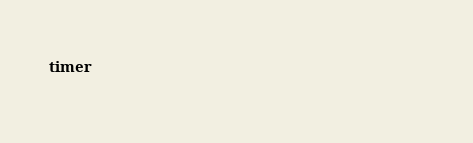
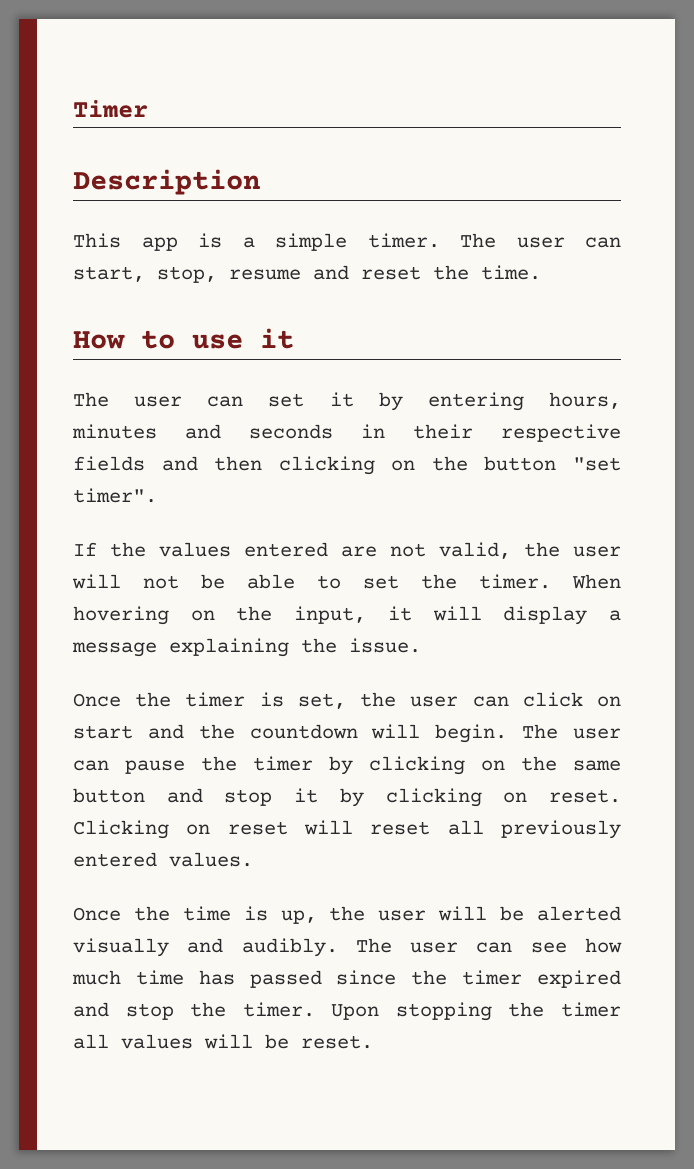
[49,61,92,72] timer -> [73,100,148,118] [73,169,260,195] [73,233,621,251] [73,265,541,283] [73,328,294,349] [73,392,621,411] [72,424,621,442] [73,456,621,475] [73,488,157,503] [73,542,621,559] [72,574,621,589] [73,606,621,625] [72,638,421,657] [73,692,621,709] [73,724,621,743] [73,756,621,775] [73,788,621,807] [73,820,621,839] [73,852,253,867] [73,906,622,924] [73,938,622,957] [72,970,621,988] [73,1002,621,1021] [73,1034,373,1049] Timer // Description // This app is a simple timer. The user can start, stop, resume and reset the time. // How to use it // The user can set it by entering hours, minutes and seconds in their respective fields and then clicking on the button "set timer". // If the values entered are not valid, the user will not be able to set the timer. When hovering on the input, it will display a message explaining the issue. // Once the timer is set, the user can click on start and the countdown will begin. The user can pause the timer by clicking on the same button and stop it by clicking on reset. Clicking on reset will reset all previously entered values. // Once the time is up, the user will be alerted visually and audibly. The user can see how much time has passed since the timer expired and stop the timer. Upon stopping the timer all values will be reset.

